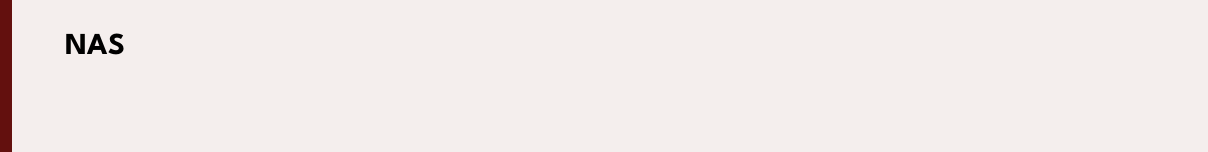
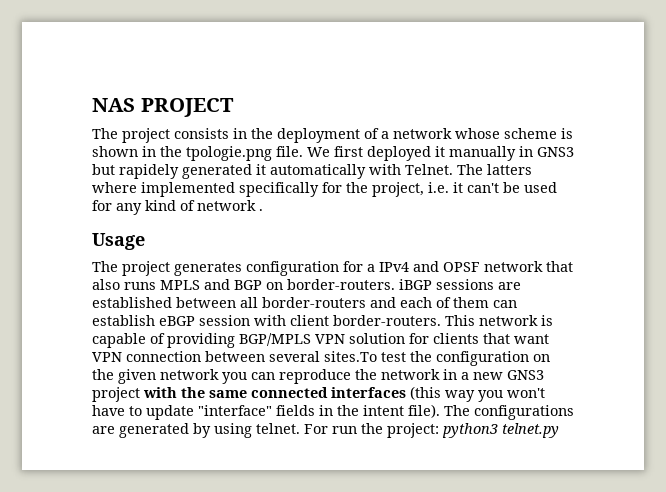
(125, 44) none -> [140,98,234,117] [92,128,573,143] [92,146,574,161] [92,164,532,179] [92,182,557,197] [92,200,263,215] [92,233,145,250] [92,261,573,276] [92,279,521,290] [92,297,517,308] [92,315,553,326] [92,333,549,348] [92,351,550,366] [92,369,544,384] [92,386,545,402] [92,404,574,420] [92,423,559,438] PROJECT // The project consists in the deployment of a network whose scheme is shown in the tpologie.png file. We first deployed it manually in GNS3 but rapidely generated it automatically with Telnet. The latters where implemented specifically for the project, i.e. it can't be used for any kind of network . // Usage // The project generates configuration for a IPv4 and OPSF network that also runs MPLS and BGP on border-routers. iBGP sessions are established between all border-routers and each of them can establish eBGP session with client border-routers. This network is capable of providing BGP/MPLS VPN solution for clients that want VPN connection between several sites.To test the configuration on the given network you can reproduce the network in a new GNS3 project with the same connected interfaces (this way you won't have to update "interface" fields in the intent file). The configurations are generated by using telnet. For run the project: python3 telnet.py

